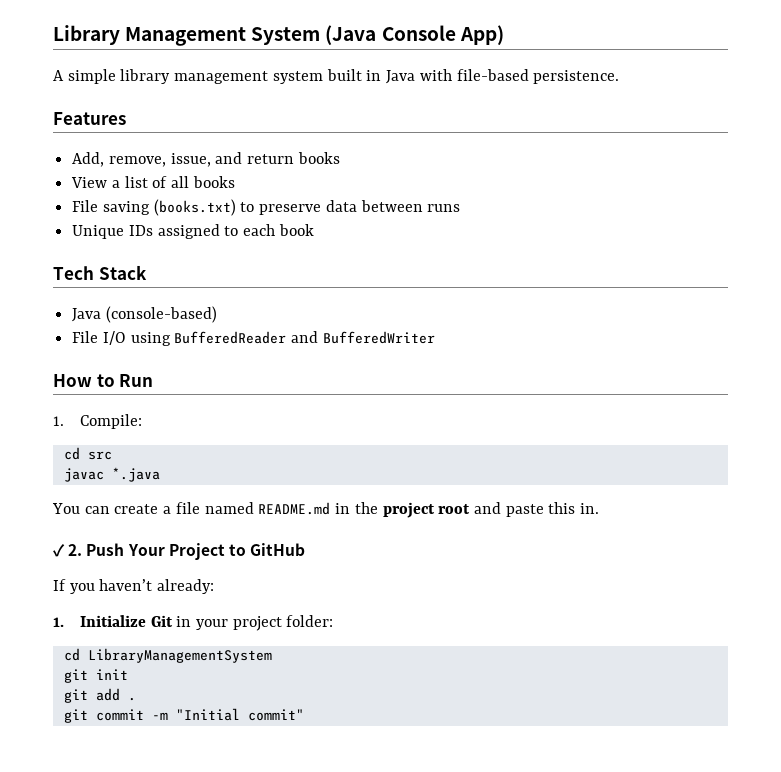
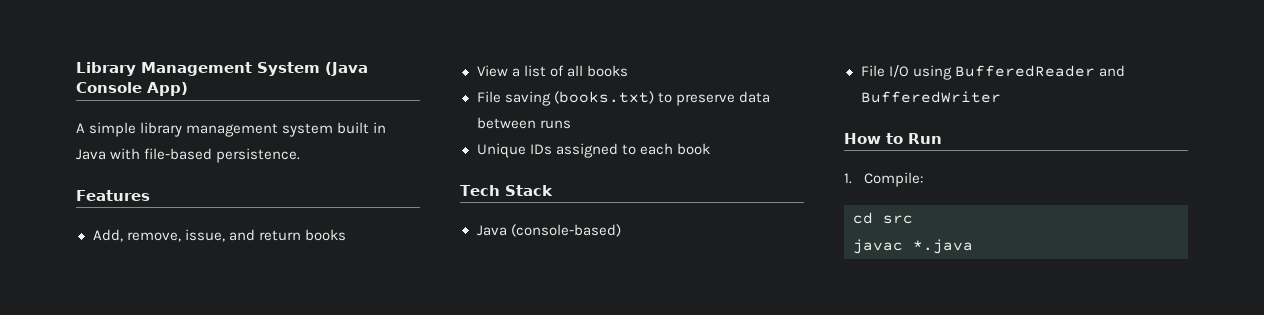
[52,502,600,518] [53,543,306,560] [53,579,215,594] [53,615,334,631] [63,648,272,663] [63,669,128,683] [63,688,136,703] [63,708,304,723] // You can create a file named README.md in the project root and paste this in. // ✓ 2. Push Your Project to GitHub // If you haven’t already: // 1. Initialize Git in your project folder: // cd LibraryManagementSystem // git init // git add . // git commit -m "Initial commit" -> (973, 246) none

